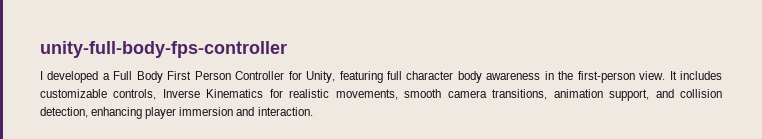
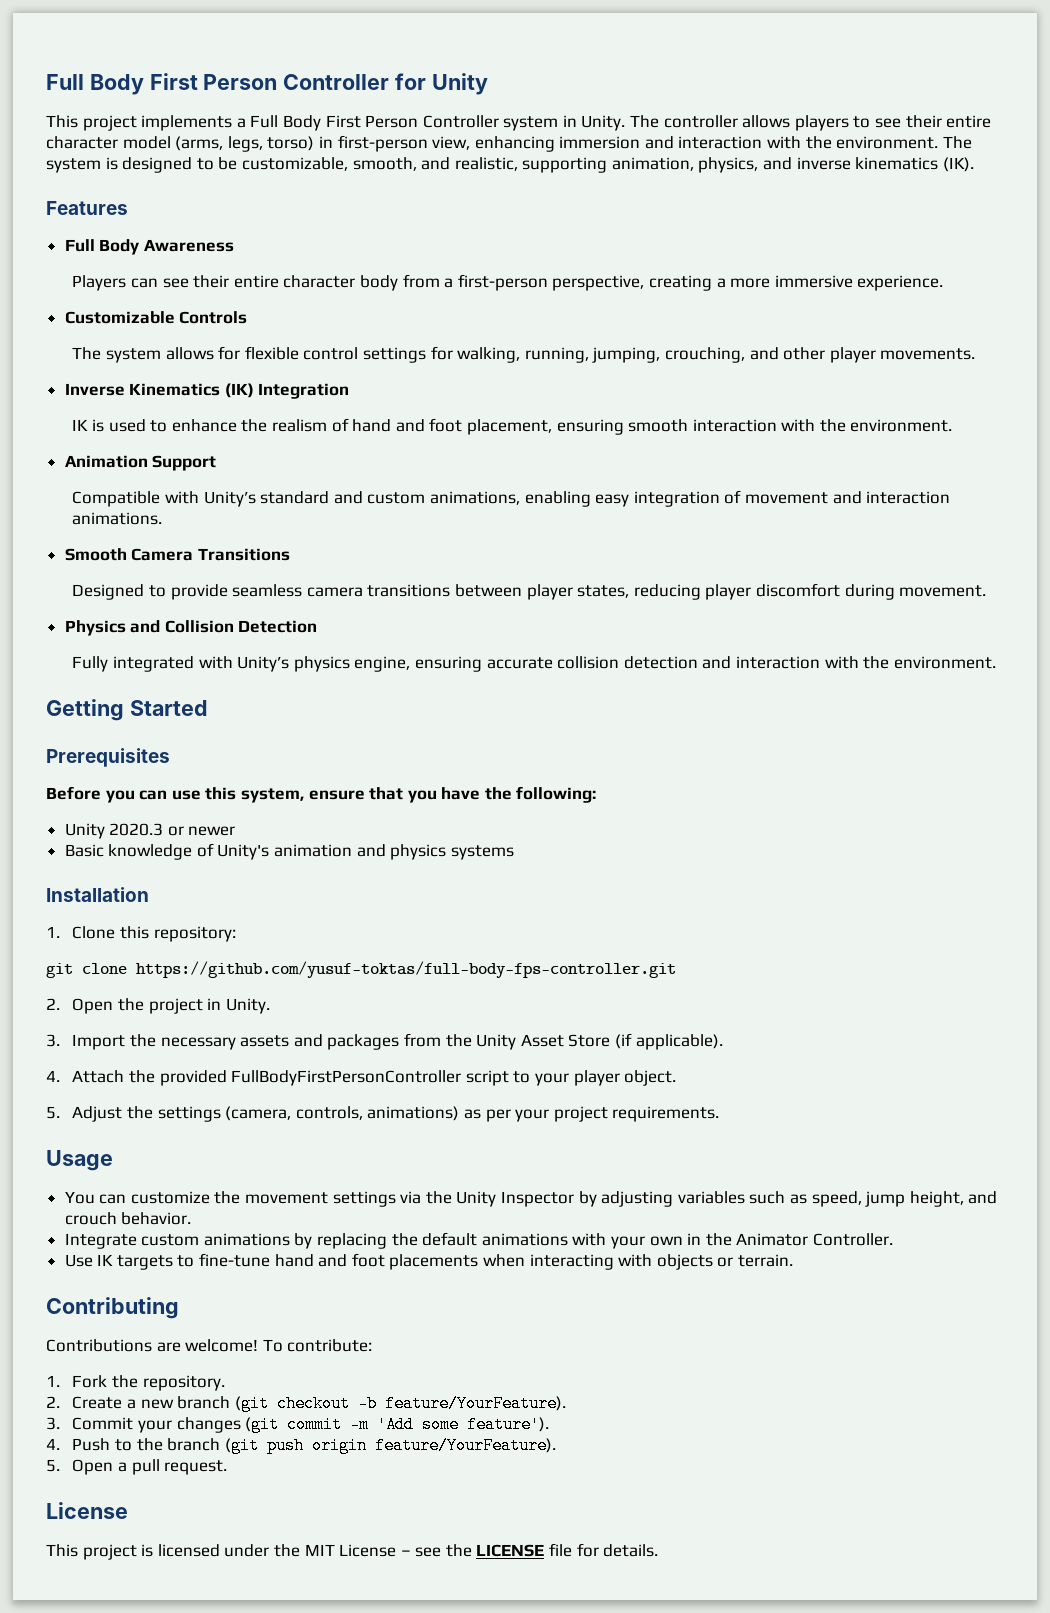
[40,41,287,58] [40,71,99,83] unity-full-body-fps-controller // I developed -> [46,73,488,95] [46,115,233,131] Full Body First Person Controller for Unity // This project implements
[288,71,723,83] [40,89,722,101] [40,107,313,119] for Unity, featuring full character body awareness in the first-person view. It includes customizable controls, Inverse Kinematics for realistic movements, smooth camera transitions, animation support, and collision detection, enhancing player immersion and interaction. -> [503,115,992,131] [46,135,972,152] [46,157,974,173] [46,201,128,215] [64,239,234,255] [72,274,944,291] [64,311,248,324] [72,346,976,363] [64,383,350,399] [72,418,953,435] [64,455,217,471] [72,490,951,507] [72,512,163,525] [64,548,290,561] [72,583,987,600] [64,620,318,636] [72,656,996,672] [46,699,208,721] [46,748,170,767] [46,786,597,803] [64,823,236,839] [64,843,514,860] [46,887,149,902] [46,926,236,942] [46,961,676,978] [46,998,270,1014] [46,1033,723,1050] [46,1070,677,1086] [46,1106,720,1122] [46,1150,113,1171] [64,1191,998,1207] [64,1212,192,1225] [64,1232,893,1249] [64,1253,793,1270] [46,1297,179,1319] [46,1339,373,1352] [46,1375,225,1391] [46,1395,566,1412] [46,1416,550,1433] [46,1437,556,1454] [46,1459,228,1475] [46,1502,128,1519] [46,1543,659,1560] system in Unity. The controller allows players to see their entire character model (arms, legs, torso) in first-person view, enhancing immersion and interaction with the environment. The system is designed to be customizable, smooth, and realistic, supporting animation, physics, and inverse kinematics (IK). // Features // Full Body Awareness // Players can see their entire character body from a first-person perspective, creating a more immersive experience. // Customizable Controls // The system allows for flexible control settings for walking, running, jumping, crouching, and other player movements. // Inverse Kinematics (IK) Integration // IK is used to enhance the realism of hand and foot placement, ensuring smooth interaction with the environment. // Animation Support // Compatible with Unity’s standard and custom animations, enabling easy integration of movement and interaction animations. // Smooth Camera Transitions // Designed to provide seamless camera transitions between player states, reducing player discomfort during movement. // Physics and Collision Detection // Fully integrated with Unity’s physics engine, ensuring accurate collision detection and interaction with the environment. // Getting Started // Prerequisites // Before you can use this system, ensure that you have the following: // Unity 2020.3 or newer // Basic knowledge of Unity's animation and physics systems // Installation // 1. Clone this repository: // git clone https://github.com/yusuf-toktas/full-body-fps-controller.git // 2. Open the project in Unity. // 3. Import the necessary assets and packages from the Unity Asset Store (if applicable). // 4. Attach the provided FullBodyFirstPersonController script to your player object. // 5. Adjust the settings (camera, controls, animations) as per your project requirements. // Usage // You can customize the movement settings via the Unity Inspector by adjusting variables such as speed, jump height, and crouch behavior. // Integrate custom animations by replacing the default animations with your own in the Animator Controller. // Use IK targets to fine-tune hand and foot placements when interacting with objects or terrain. // Contributing // Contributions are welcome! To contribute: // 1. Fork the repository. // 2. Create a new branch (git checkout -b feature/YourFeature). // 3. Commit your changes (git commit -m 'Add some feature'). // 4. Push to the branch (git push origin feature/YourFeature). // 5. Open a pull request. // License // This project is licensed under the MIT License – see the LICENSE file for details.

